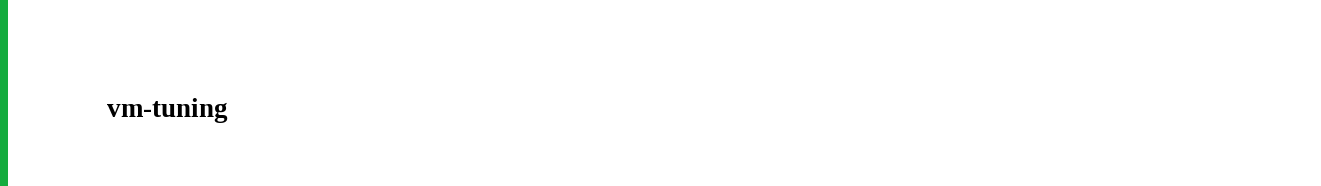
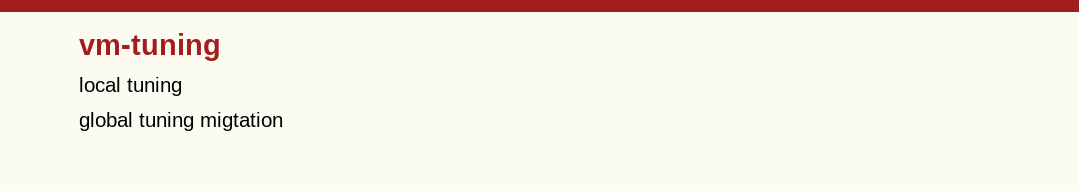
(228, 110) none -> [79,77,182,96] [79,112,283,131] // local tuning // global tuning migtation

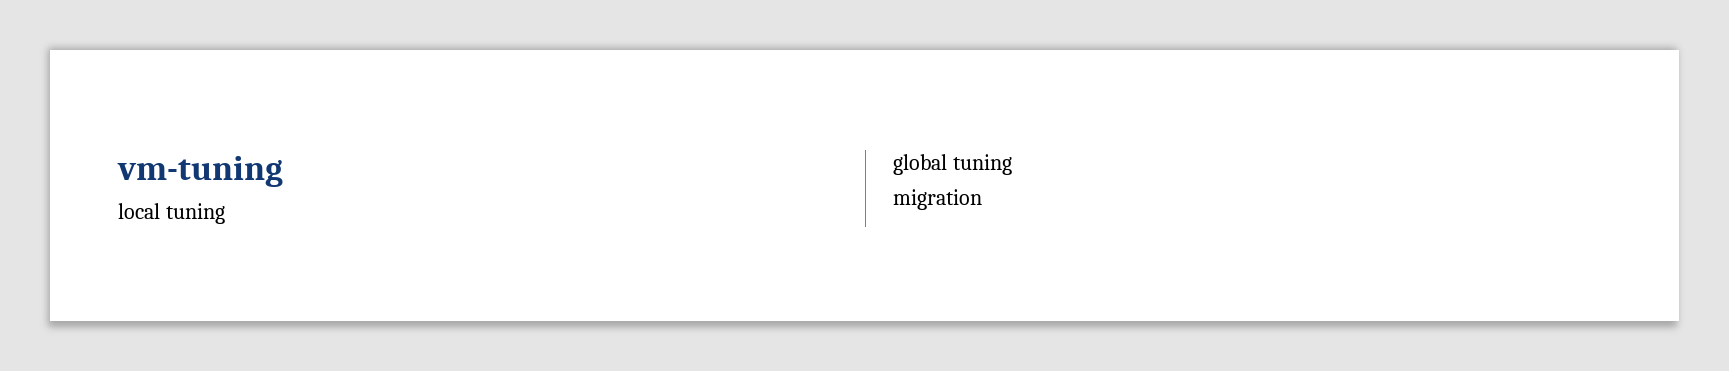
[200,112,283,131] migtation -> [893,189,982,210] // migration

